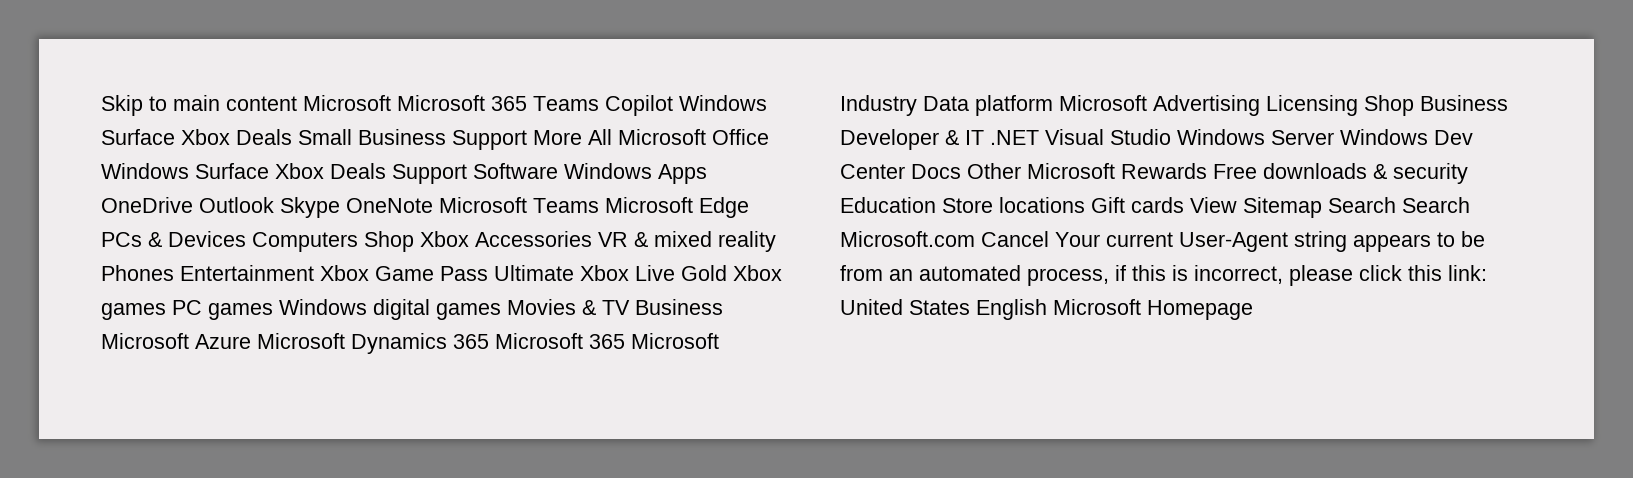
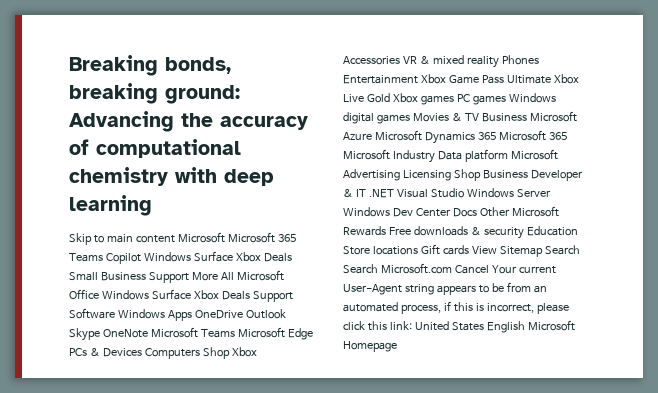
(101, 105) none -> [69,55,231,76] [69,83,240,104] [69,111,308,132] [69,139,241,158] [69,167,274,186] [69,195,152,216] Breaking bonds, breaking ground: Advancing the accuracy of computational chemistry with deep learning //

